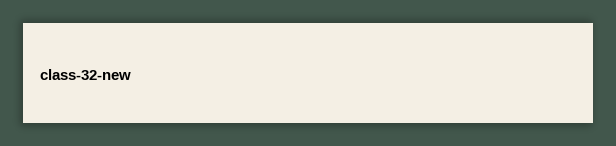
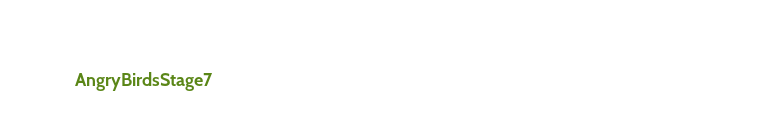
[40,69,131,80] class-32-new -> [75,72,213,91] AngryBirdsStage7

